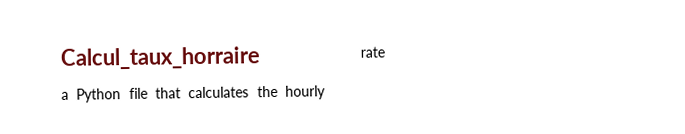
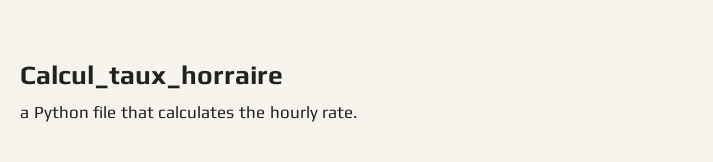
[360,46,385,58] rate -> [322,107,358,119] rate.

